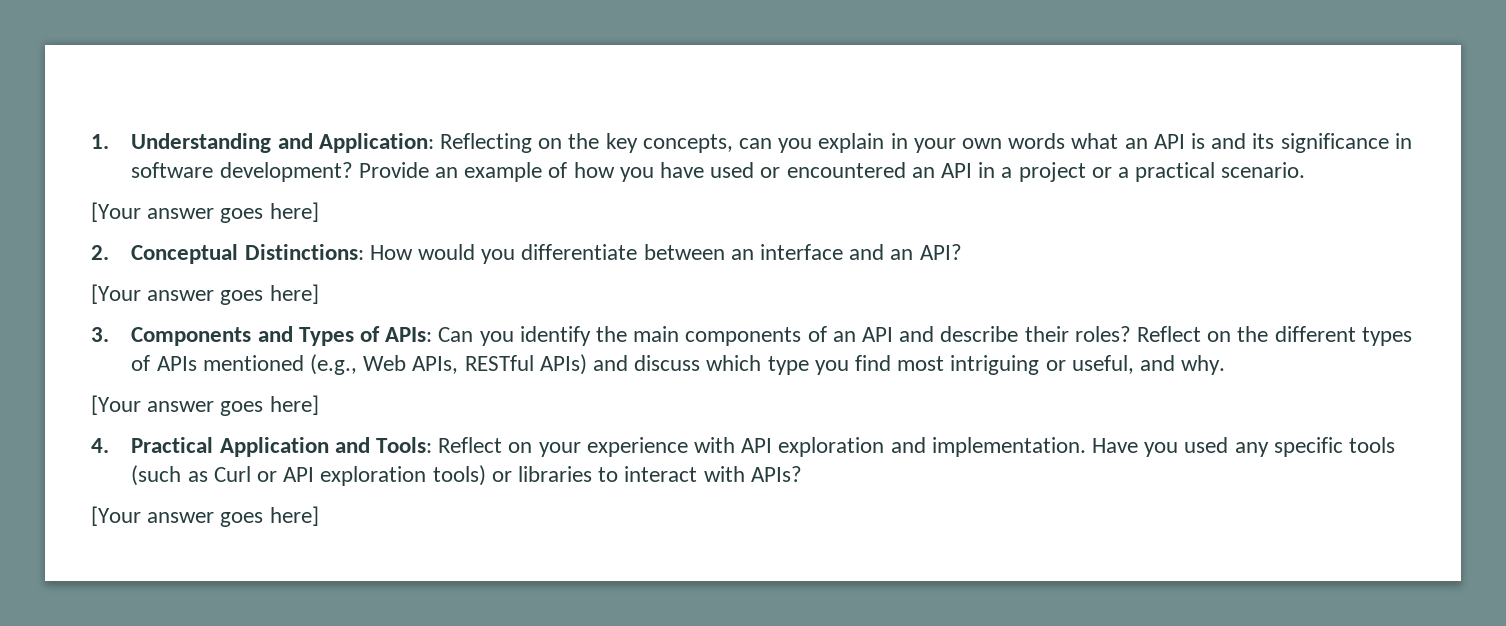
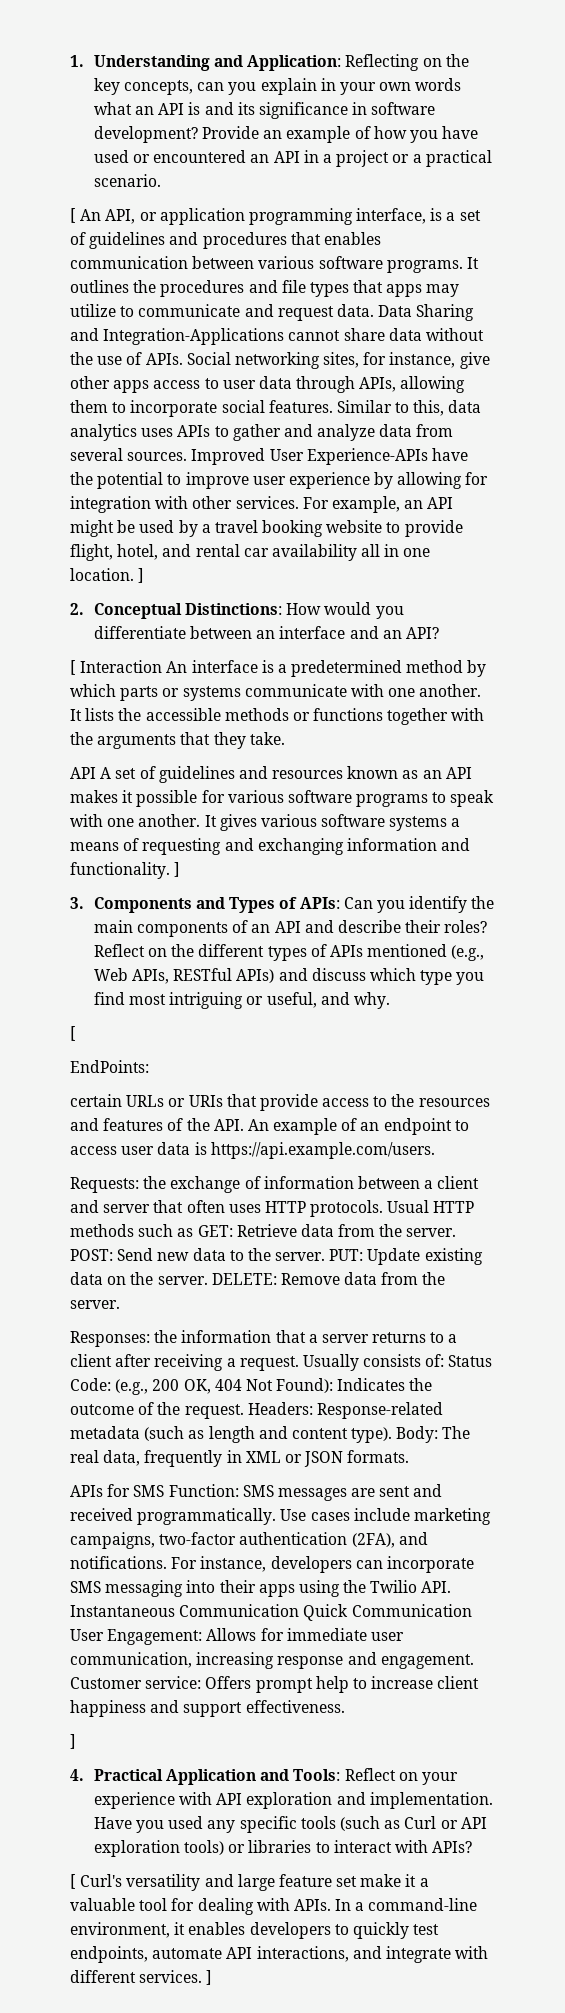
[91,202,319,223] [Your answer goes here] -> [70,208,481,225] [70,232,381,249] [70,256,479,273] [70,280,460,297] [70,304,475,321] [70,328,484,345] [70,352,490,369] [70,376,466,393] [70,400,482,417] [70,424,454,441] [70,448,468,465] [70,472,489,489] [70,496,454,513] [70,520,463,537] [70,544,431,561] [70,568,145,583] [ An API, or application programming interface, is a set of guidelines and procedures that enables communication between various software programs. It outlines the procedures and file types that apps may utilize to communicate and request data. Data Sharing and Integration-Applications cannot share data without the use of APIs. Social networking sites, for instance, give other apps access to user data through APIs, allowing them to incorporate social features. Similar to this, data analytics uses APIs to gather and analyze data from several sources. Improved User Experience-APIs have the potential to improve user experience by allowing for integration with other services. For example, an API might be used by a travel booking website to provide flight, hotel, and rental car availability all in one location. ]
[91,284,319,305] [Your answer goes here] -> [70,660,487,677] [70,684,482,701] [70,708,485,725] [70,732,285,749] [70,766,472,783] [70,790,495,807] [70,814,461,831] [70,838,471,855] [70,862,181,879] [ Interaction An interface is a predetermined method by which parts or systems communicate with one another. It lists the accessible methods or functions together with the arguments that they take. // API A set of guidelines and resources known as an API makes it possible for various software programs to speak with one another. It gives various software systems a means of requesting and exchanging information and functionality. ]
[91,395,319,416] [Your answer goes here] -> [70,1026,76,1041] [70,1060,149,1073] [70,1094,490,1111] [70,1118,469,1135] [70,1142,435,1159] [70,1176,480,1193] [70,1200,475,1217] [70,1224,457,1237] [70,1248,483,1265] [70,1272,446,1285] [70,1300,120,1309] [70,1330,458,1347] [70,1354,493,1371] [70,1378,433,1395] [70,1402,443,1419] [70,1426,471,1443] [70,1450,410,1467] [70,1484,443,1501] [70,1508,491,1525] [70,1532,428,1549] [70,1556,474,1573] [70,1580,452,1597] [70,1604,472,1621] [70,1628,404,1645] [70,1652,474,1669] [70,1676,480,1693] [70,1700,345,1717] [70,1734,76,1749] [ // EndPoints: // certain URLs or URIs that provide access to the resources and features of the API. An example of an endpoint to access user data is https://api.example.com/users. // Requests: the exchange of information between a client and server that often uses HTTP protocols. Usual HTTP methods such as GET: Retrieve data from the server. POST: Send new data to the server. PUT: Update existing data on the server. DELETE: Remove data from the server. // Responses: the information that a server returns to a client after receiving a request. Usually consists of: Status Code: (e.g., 200 OK, 404 Not Found): Indicates the outcome of the request. Headers: Response-related metadata (such as length and content type). Body: The real data, frequently in XML or JSON formats. // APIs for SMS Function: SMS messages are sent and received programmatically. Use cases include marketing campaigns, two-factor authentication (2FA), and notifications. For instance, developers can incorporate SMS messaging into their apps using the Twilio API. Instantaneous Communication Quick Communication User Engagement: Allows for immediate user communication, increasing response and engagement. Customer service: Offers prompt help to increase client happiness and support effectiveness. // ]
[91,506,319,527] [Your answer goes here] -> [70,1874,429,1891] [70,1898,478,1915] [70,1922,440,1939] [70,1946,489,1963] [70,1970,213,1985] [ Curl's versatility and large feature set make it a valuable tool for dealing with APIs. In a command-line environment, it enables developers to quickly test endpoints, automate API interactions, and integrate with different services. ]

